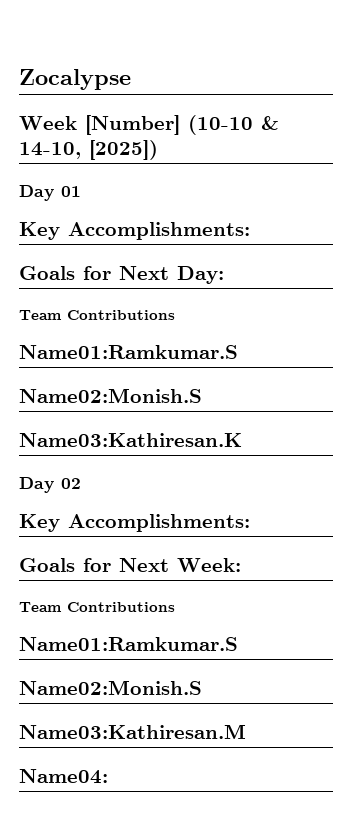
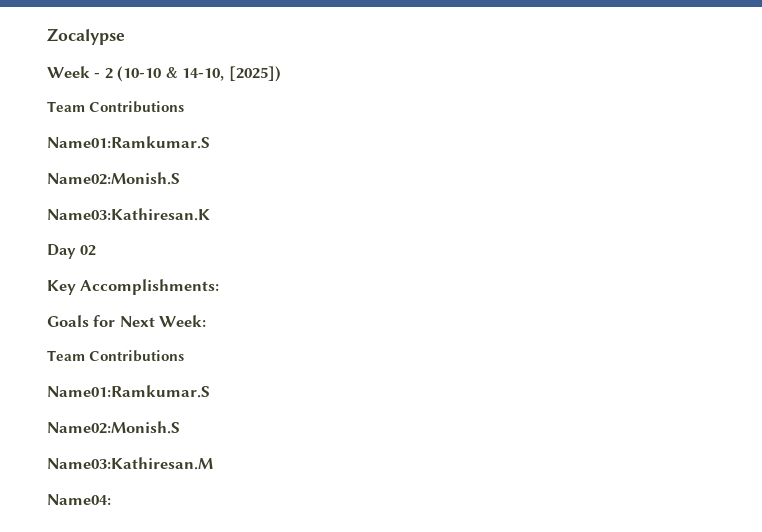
[85,115,180,135] [Number] -> [94,68,113,79] - 2
[19,185,81,201] [19,222,250,240] [19,266,224,284] // Day 01 // Key Accomplishments: // Goals for Next Day: -> (281, 74) none

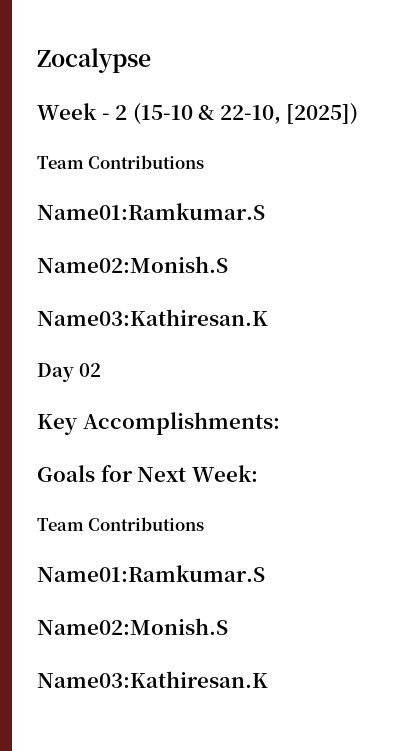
[117,66,225,82] (10-10 & 14-10, -> [132,103,281,125] (15-10 & 22-10,
[47,457,213,470] [47,494,111,505] Name03:Kathiresan.M // Name04: -> [37,671,268,688] Name03:Kathiresan.K

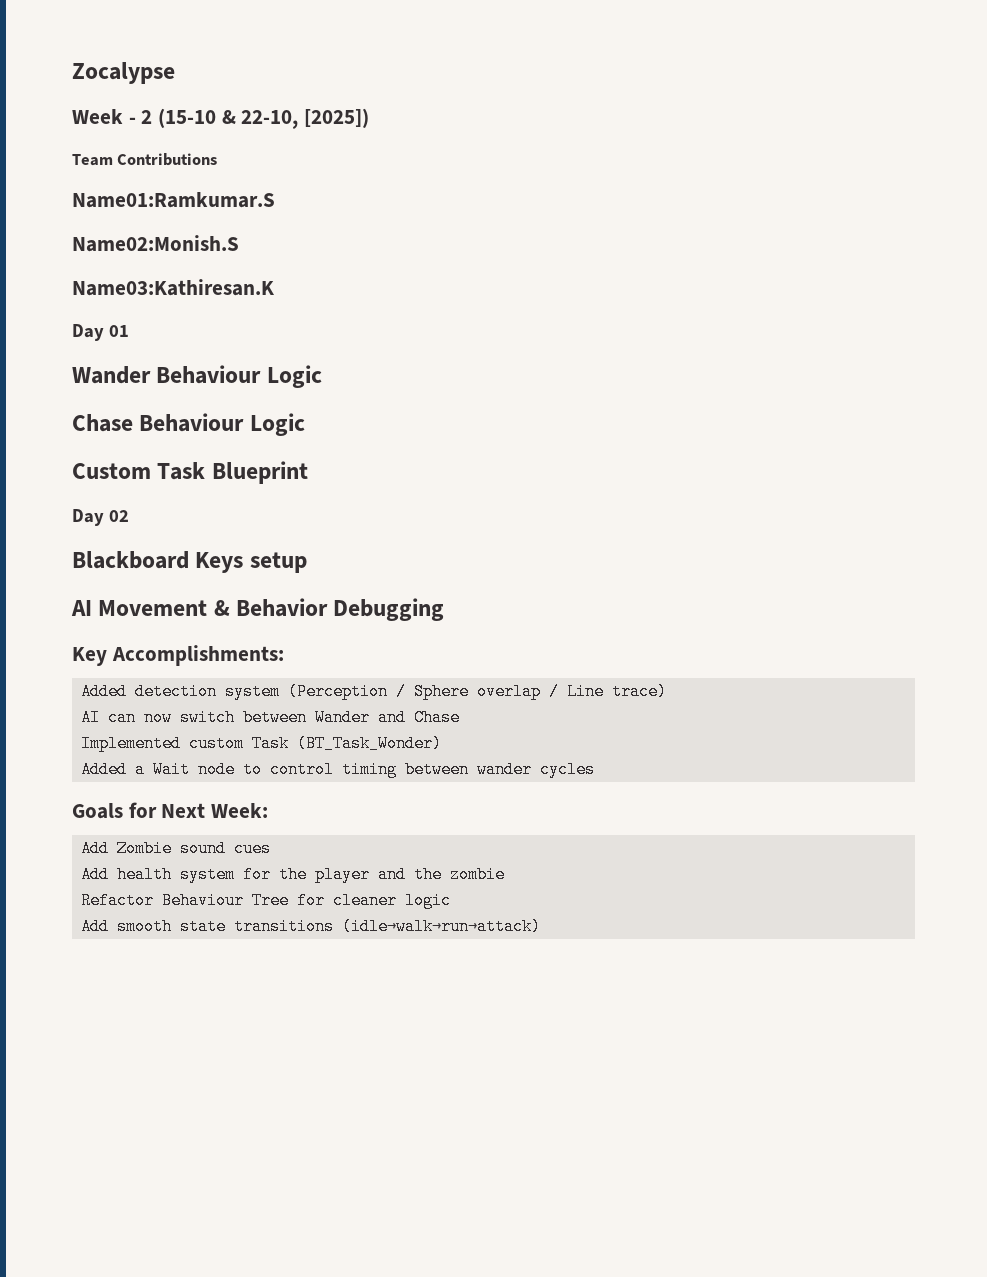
[79,363,101,377] [37,412,280,435] [37,465,258,482] [37,517,205,531] [37,565,265,582] [37,618,228,635] [37,671,268,688] 02 // Key Accomplishments: // Goals for Next Week: // Team Contributions // Name01:Ramkumar.S // Name02:Monish.S // Name03:Kathiresan.K -> [108,325,129,337] [72,365,322,388] [72,413,305,436] [72,461,308,484] [72,509,129,526] [72,551,307,573] [71,598,445,621] [72,645,284,666] [81,683,668,700] [81,709,461,726] [81,735,443,752] [81,761,596,778] [72,802,269,819] [81,840,272,857] [81,866,506,883] [81,892,452,909] [81,918,542,935] 01 // Wander Behaviour Logic // Chase Behaviour Logic // Custom Task Blueprint // Day 02 // Blackboard Keys setup // AI Movement & Behavior Debugging // Key Accomplishments: // Added detection system (Perception / Sphere overlap / Line trace) // AI can now switch between Wander and Chase // Implemented custom Task (BT_Task_Wonder) // Added a Wait node to control timing between wander cycles // Goals for Next Week: // Add Zombie sound cues // Add health system for the player and the zombie // Refactor Behaviour Tree for cleaner logic // Add smooth state transitions (idle→walk→run→attack)

